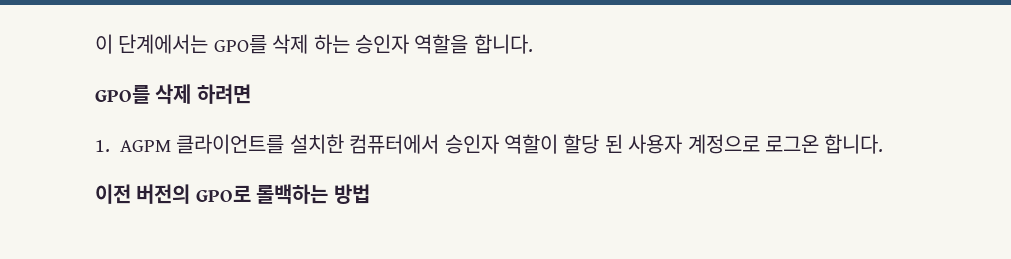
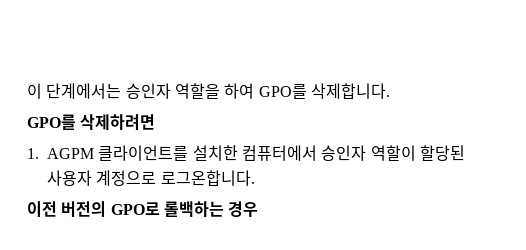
[213,34,533,54] [95,84,251,104] GPO를 삭제 하는 승인자 역할을 합니다. // GPO를 삭제 하려면 -> [125,83,390,99] [27,114,156,131] 승인자 역할을 하여 GPO를 삭제합니다. // GPO를 삭제하려면
[563,134,884,154] 할당 된 사용자 계정으로 로그온 합니다. -> [419,145,465,161] [47,170,255,186] 할당된 사용자 계정으로 로그온합니다.
[333,184,370,204] 방법 -> [228,201,259,217] 경우

